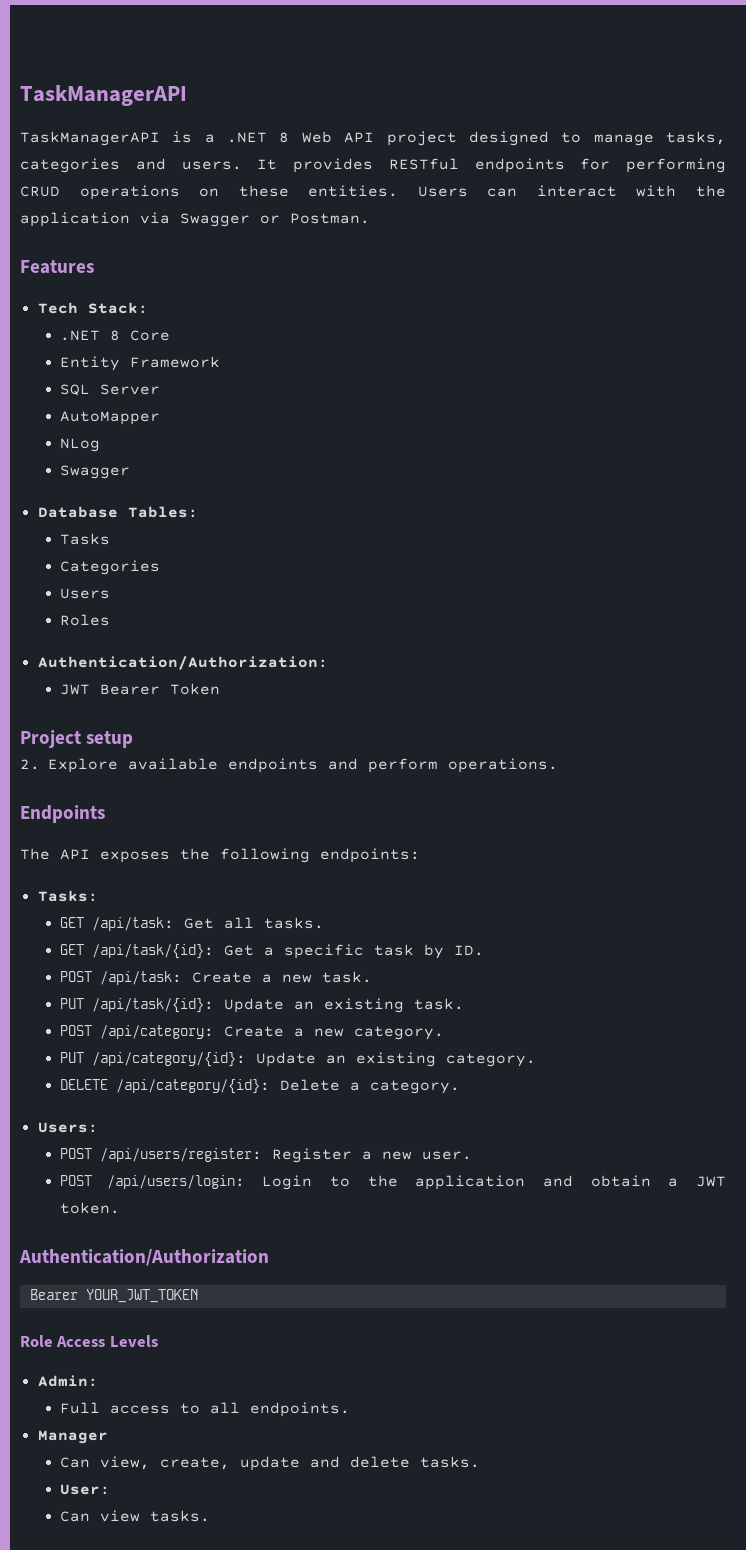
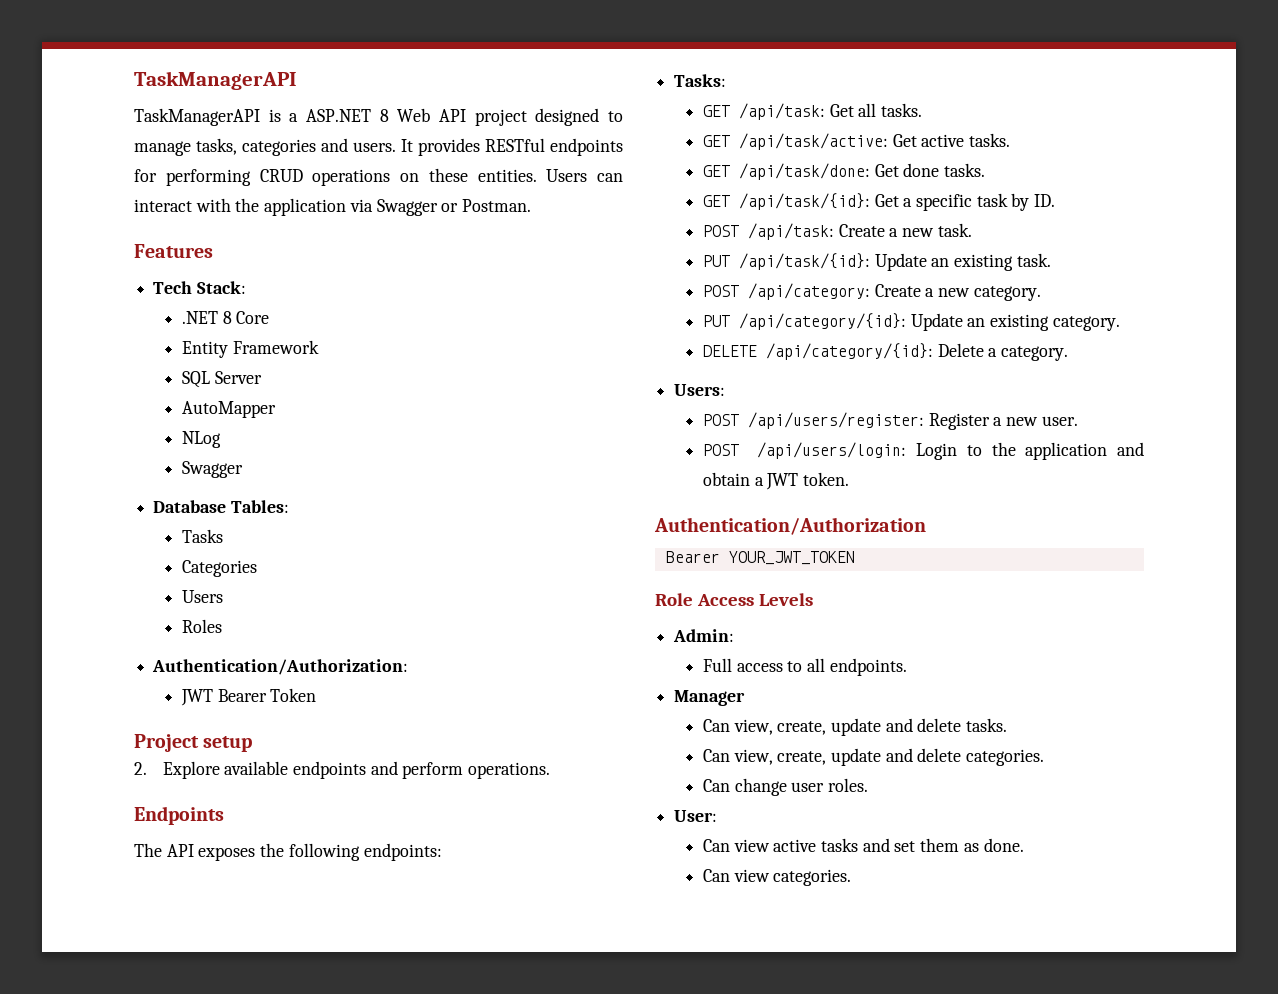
[227,132,268,143] .NET -> [306,109,371,122] ASP.NET
(325, 923) none -> [702,133,1010,150] [702,163,985,180] // GET /api/task/active: Get active tasks. // GET /api/task/done: Get done tasks.
[60,1484,111,1495] [60,1510,211,1522] User: // Can view tasks. -> [702,748,1045,766] [702,778,868,796] [674,810,718,822] [702,838,1024,852] [702,869,852,886] Can view, create, update and delete categories. // Can change user roles. // User: // Can view active tasks and set them as done. // Can view categories.

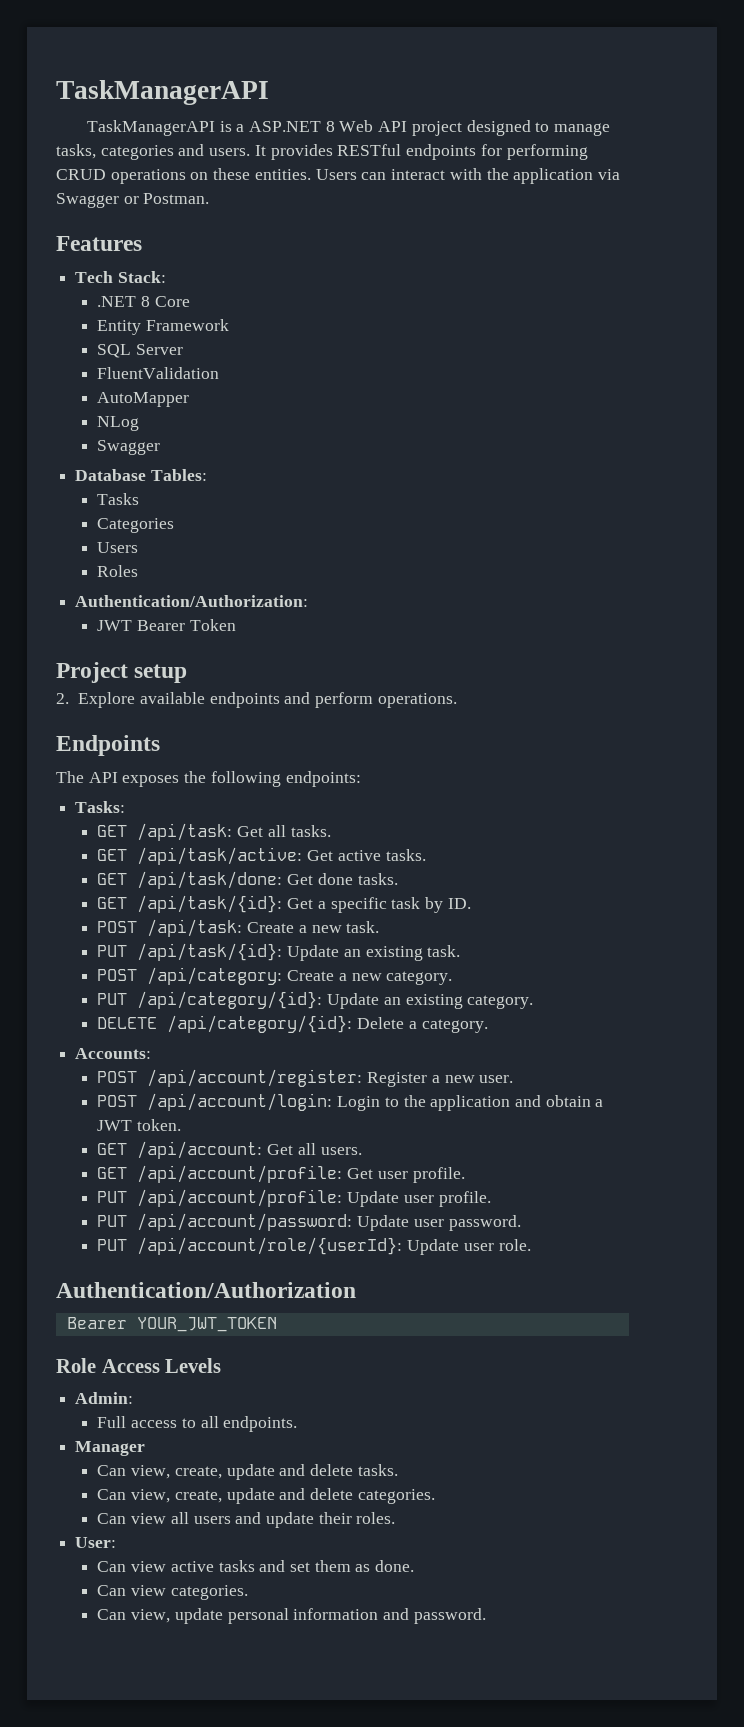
(262, 377) none -> [97,367,220,379] // FluentValidation
[674,384,726,396] [702,412,924,429] Users: // POST /api/users/register: -> [75,1048,152,1059] [97,1069,363,1087] Accounts: // POST /api/account/register:
[757,442,907,459] /api/users/login: -> [147,1093,333,1111] /api/account/login:
(849, 479) none -> [97,1141,362,1159] [97,1165,465,1183] [97,1189,491,1207] [97,1213,521,1231] [97,1237,531,1255] // GET /api/account: Get all users. // GET /api/account/profile: Get user profile. // PUT /api/account/profile: Update user profile. // PUT /api/account/password: Update user password. // PUT /api/account/role/{userId}: Update user role.
[734,778,825,796] change user -> [131,1512,352,1528] view all users and update their
(852, 877) none -> [97,1608,486,1624] // Can view, update personal information and password.

